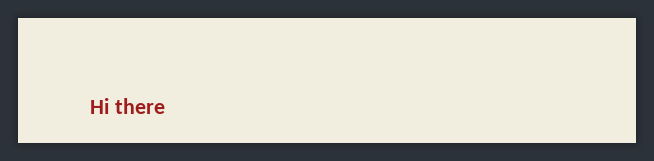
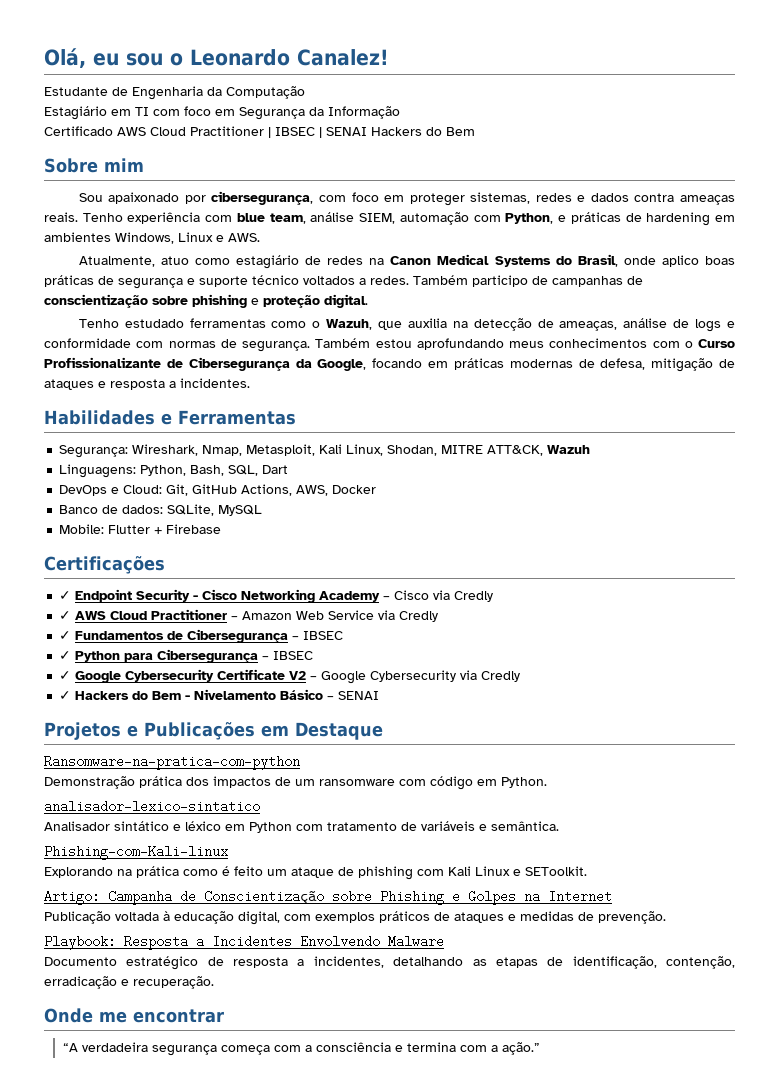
[90,98,165,114] Hi there -> [44,48,389,68] [44,86,305,100] [44,106,400,120] [44,126,475,138] [44,158,144,173] [78,191,735,206] [44,212,736,226] [44,232,260,244] [78,254,735,269] [44,275,643,289] [44,294,368,308] [78,318,735,332] [44,338,735,352] [44,357,735,372] [44,378,250,390] [44,410,296,425] [59,444,591,458] [59,464,289,478] [59,484,377,496] [59,504,263,516] [59,524,222,534] [44,556,165,574] [59,589,494,603] [59,609,439,622] [59,629,344,643] [59,649,314,663] [59,669,521,684] [59,689,380,700] [44,722,383,740] [44,755,300,770] [44,776,547,790] [44,800,260,813] [44,821,559,833] [44,845,228,860] [44,866,587,880] [44,890,612,905] [44,911,666,925] [44,935,444,950] [44,956,736,970] [44,976,214,989] [44,1008,224,1023] [63,1042,541,1056] Olá, eu sou o Leonardo Canalez! // Estudante de Engenharia da Computação // Estagiário em TI com foco em Segurança da Informação // Certificado AWS Cloud Practitioner | IBSEC | SENAI Hackers do Bem // Sobre mim // Sou apaixonado por cibersegurança, com foco em proteger sistemas, redes e dados contra ameaças reais. Tenho experiência com blue team, análise SIEM, automação com Python, e práticas de hardening em ambientes Windows, Linux e AWS. // Atualmente, atuo como estagiário de redes na Canon Medical Systems do Brasil, onde aplico boas práticas de segurança e suporte técnico voltados a redes. Também participo de campanhas de conscientização sobre phishing e proteção digital. // Tenho estudado ferramentas como o Wazuh, que auxilia na detecção de ameaças, análise de logs e conformidade com normas de segurança. Também estou aprofundando meus conhecimentos com o Curso Profissionalizante de Cibersegurança da Google, focando em práticas modernas de defesa, mitigação de ataques e resposta a incidentes. // Habilidades e Ferramentas // Segurança: Wireshark, Nmap, Metasploit, Kali Linux, Shodan, MITRE ATT&CK, Wazuh // Linguagens: Python, Bash, SQL, Dart // DevOps e Cloud: Git, GitHub Actions, AWS, Docker // Banco de dados: SQLite, MySQL // Mobile: Flutter + Firebase // Certificações // ✓ Endpoint Security - Cisco Networking Academy – Cisco via Credly // ✓ AWS Cloud Practitioner – Amazon Web Service via Credly // ✓ Fundamentos de Cibersegurança – IBSEC // ✓ Python para Cibersegurança – IBSEC // ✓ Google Cybersecurity Certificate V2 – Google Cybersecurity via Credly // ✓ Hackers do Bem - Nivelamento Básico – SENAI // Projetos e Publicações em Destaque // Ransomware-na-pratica-com-python // Demonstração prática dos impactos de um ransomware com código em Python. // analisador-lexico-sintatico // Analisador sintático e léxico em Python com tratamento de variáveis e semântica. // Phishing-com-Kali-linux // Explorando na prática como é feito um ataque de phishing com Kali Linux e SEToolkit. // Artigo: Campanha de Conscientização sobre Phishing e Golpes na Internet // Publicação voltada à educação digital, com exemplos práticos de ataques e medidas de prevenção. // Playbook: Resposta a Incidentes Envolvendo Malware // Documento estratégico de resposta a incidentes, detalhando as etapas de identificação, contenção, erradicação e recuperação. // Onde me encontrar // “A verdadeira segurança começa com a consciência e termina com a ação.”

